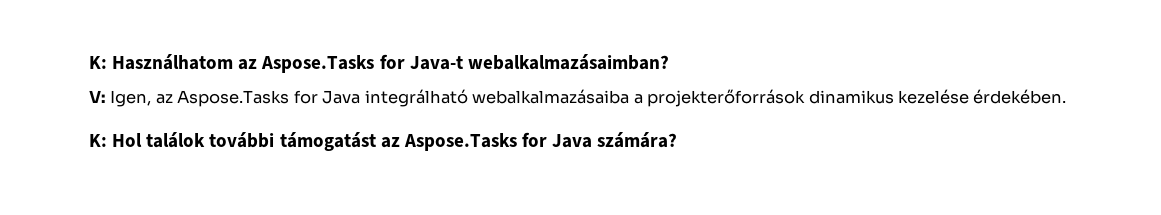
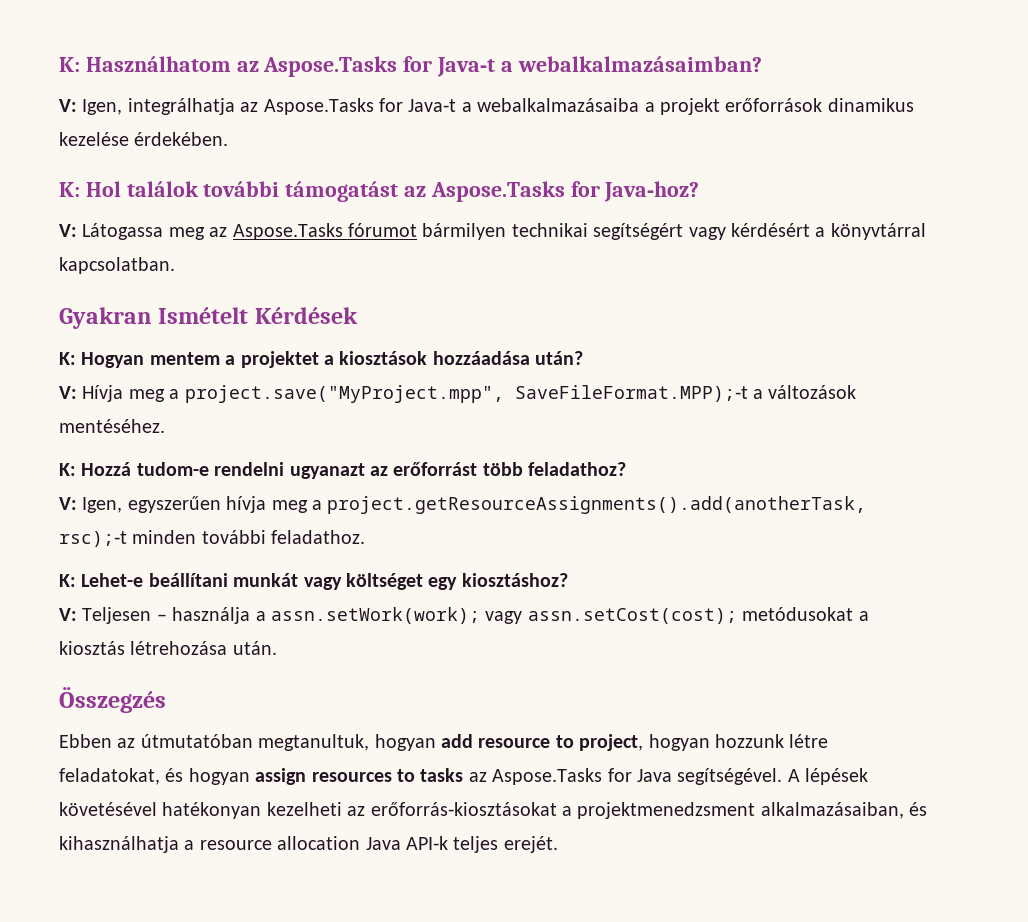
(463, 63) none -> [500,61,513,72] a
[155,89,806,107] az Aspose.Tasks for Java integrálható webalkalmazásaiba a projekterőforrások -> [127,98,823,115] integrálhatja az Aspose.Tasks for Java‑t a webalkalmazásaiba a projekt erőforrások
[552,132,678,148] Java számára? -> [604,181,700,202] [59,223,926,240] [59,257,175,274] [59,307,358,329] [59,351,584,368] [59,385,857,403] [59,419,165,433] [59,462,627,479] [59,496,867,514] [59,530,366,547] [59,573,568,590] [59,607,869,624] [59,641,277,655] [59,687,166,713] [59,734,829,751] [59,768,869,785] [59,802,928,819] [59,836,558,853] Java‑hoz? // V: Látogassa meg az Aspose.Tasks fórumot bármilyen technikai segítségért vagy kérdésért a könyvtárral kapcsolatban. // Gyakran Ismételt Kérdések // K: Hogyan mentem a projektet a kiosztások hozzáadása után? // V: Hívja meg a project.save("MyProject.mpp", SaveFileFormat.MPP);‑t a változások mentéséhez. // K: Hozzá tudom-e rendelni ugyanazt az erőforrást több feladathoz? // V: Igen, egyszerűen hívja meg a project.getResourceAssignments().add(anotherTask, rsc);‑t minden további feladathoz. // K: Lehet-e beállítani munkát vagy költséget egy kiosztáshoz? // V: Teljesen – használja a assn.setWork(work); vagy assn.setCost(cost); metódusokat a kiosztás létrehozása után. // Összegzés // Ebben az útmutatóban megtanultuk, hogyan add resource to project, hogyan hozzunk létre feladatokat, és hogyan assign resources to tasks az Aspose.Tasks for Java segítségével. A lépések követésével hatékonyan kezelheti az erőforrás‑kiosztásokat a projektmenedzsment alkalmazásaiban, és kihasználhatja a resource allocation Java API‑k teljes erejét.

